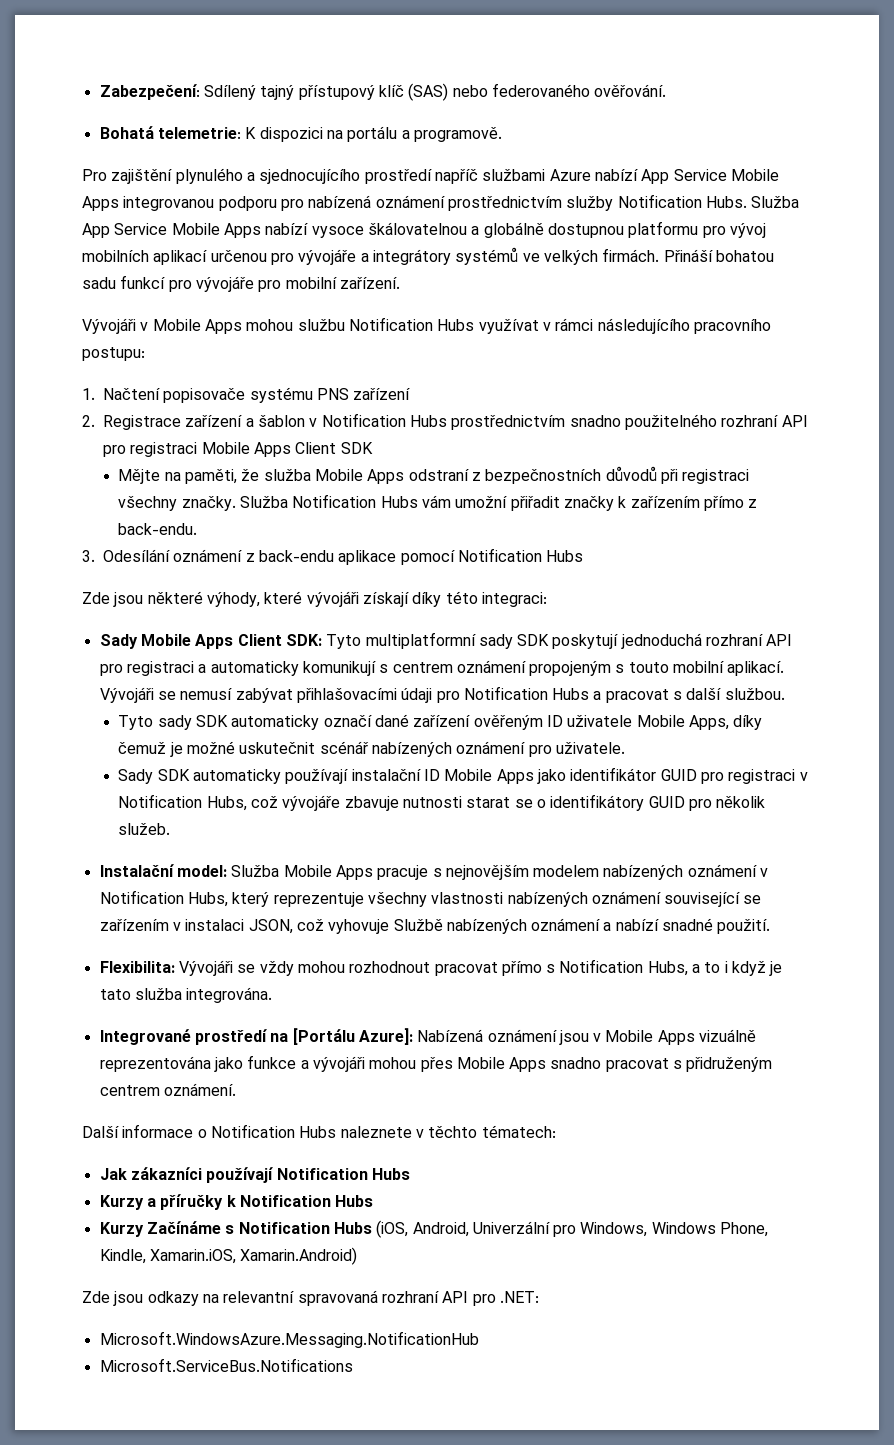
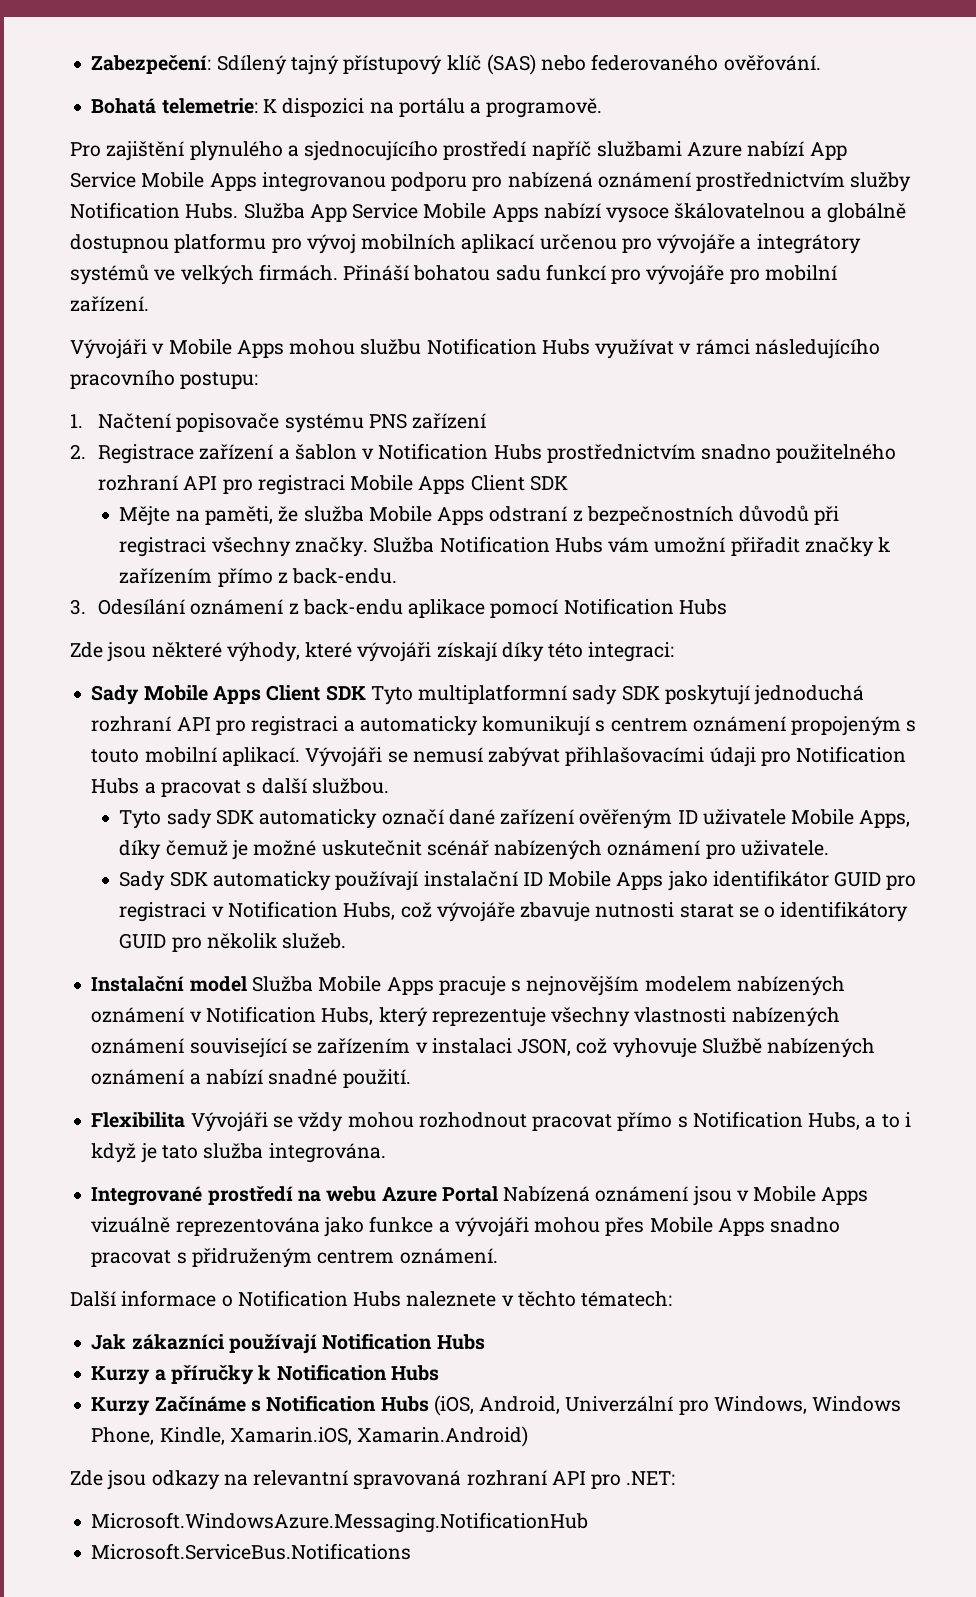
[285,634,322,646] SDK: -> [325,685,366,701] SDK
[176,865,227,877] model: -> [189,976,247,992] model
[99,961,175,973] Flexibilita: -> [91,1112,186,1128] Flexibilita
[292,1028,413,1045] [Portálu Azure]: -> [326,1186,498,1202] webu Azure Portal

